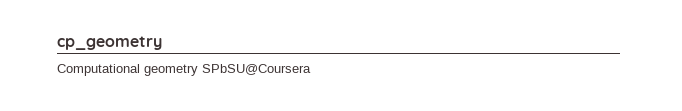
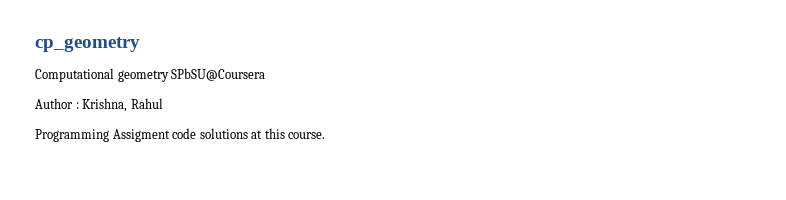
(311, 69) none -> [35,98,163,112] [35,128,326,142] // Author : Krishna, Rahul // Programming Assigment code solutions at this course.

